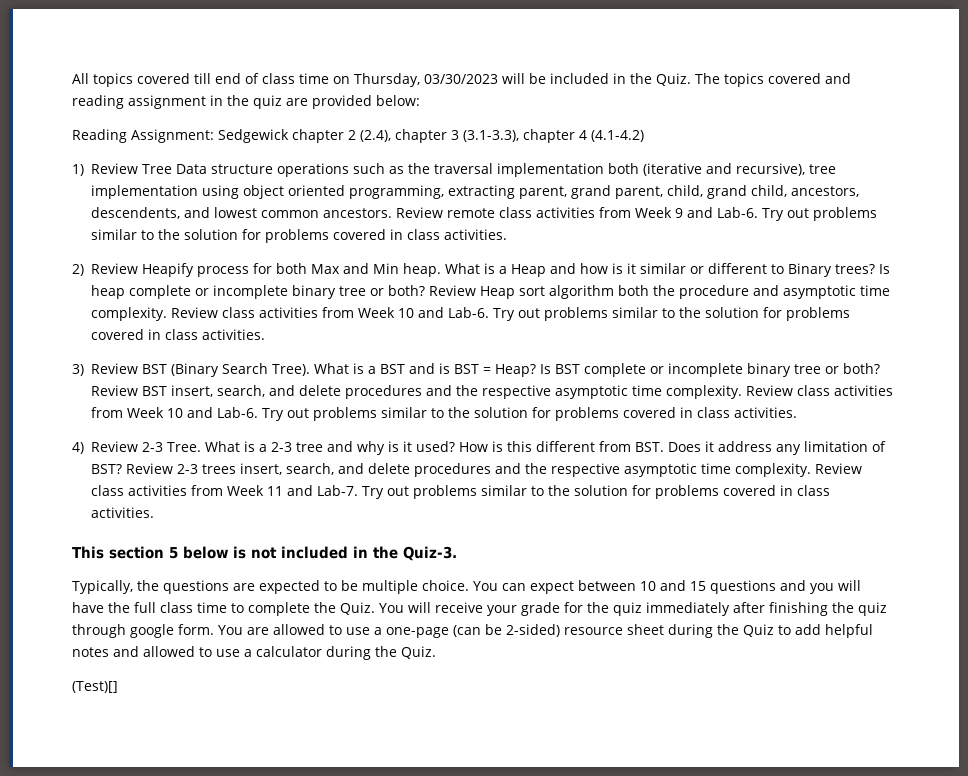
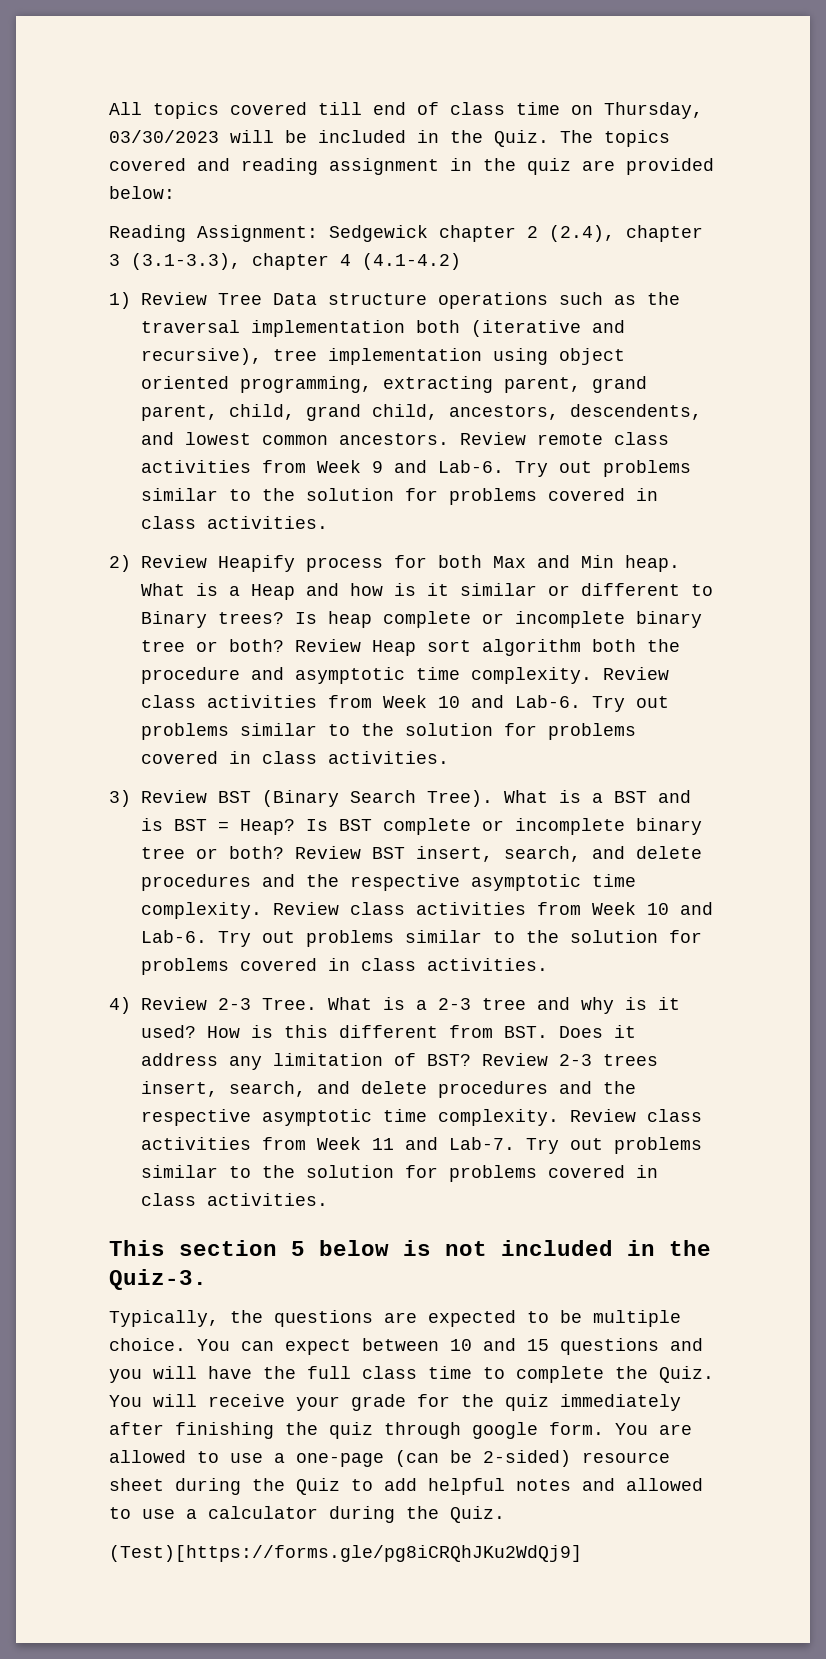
[72,681,118,693] (Test)[] -> [109,1545,582,1562] (Test)[https://forms.gle/pg8iCRQhJKu2WdQj9]

